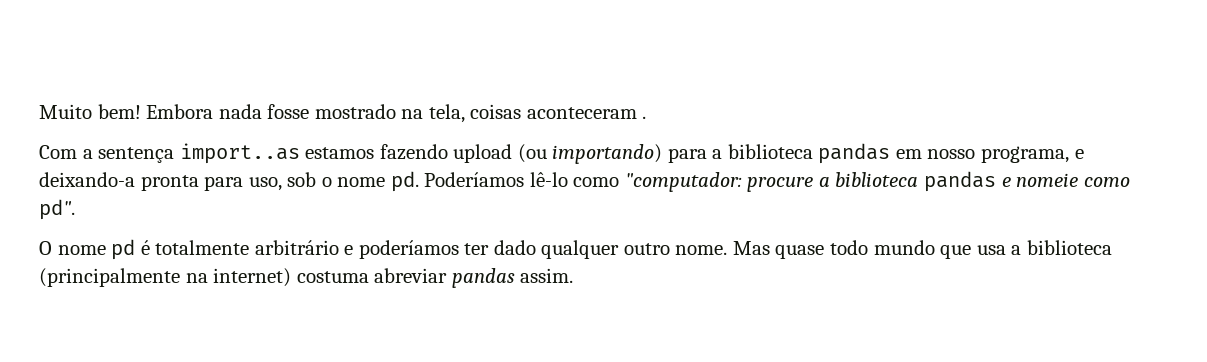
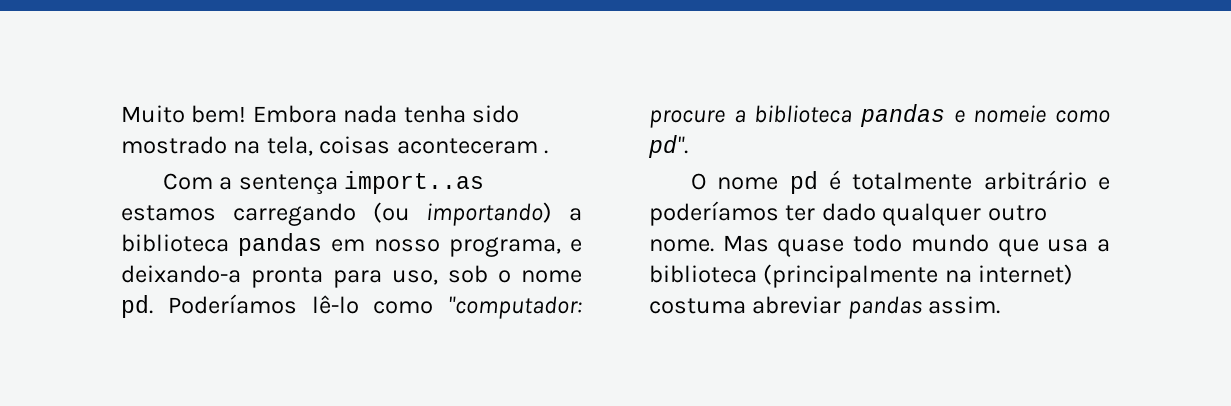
[267,104,310,119] fosse -> [403,105,520,123] tenha sido
[379,144,513,163] fazendo upload -> [232,203,356,226] carregando
[667,148,707,163] para -> (553, 214) none

